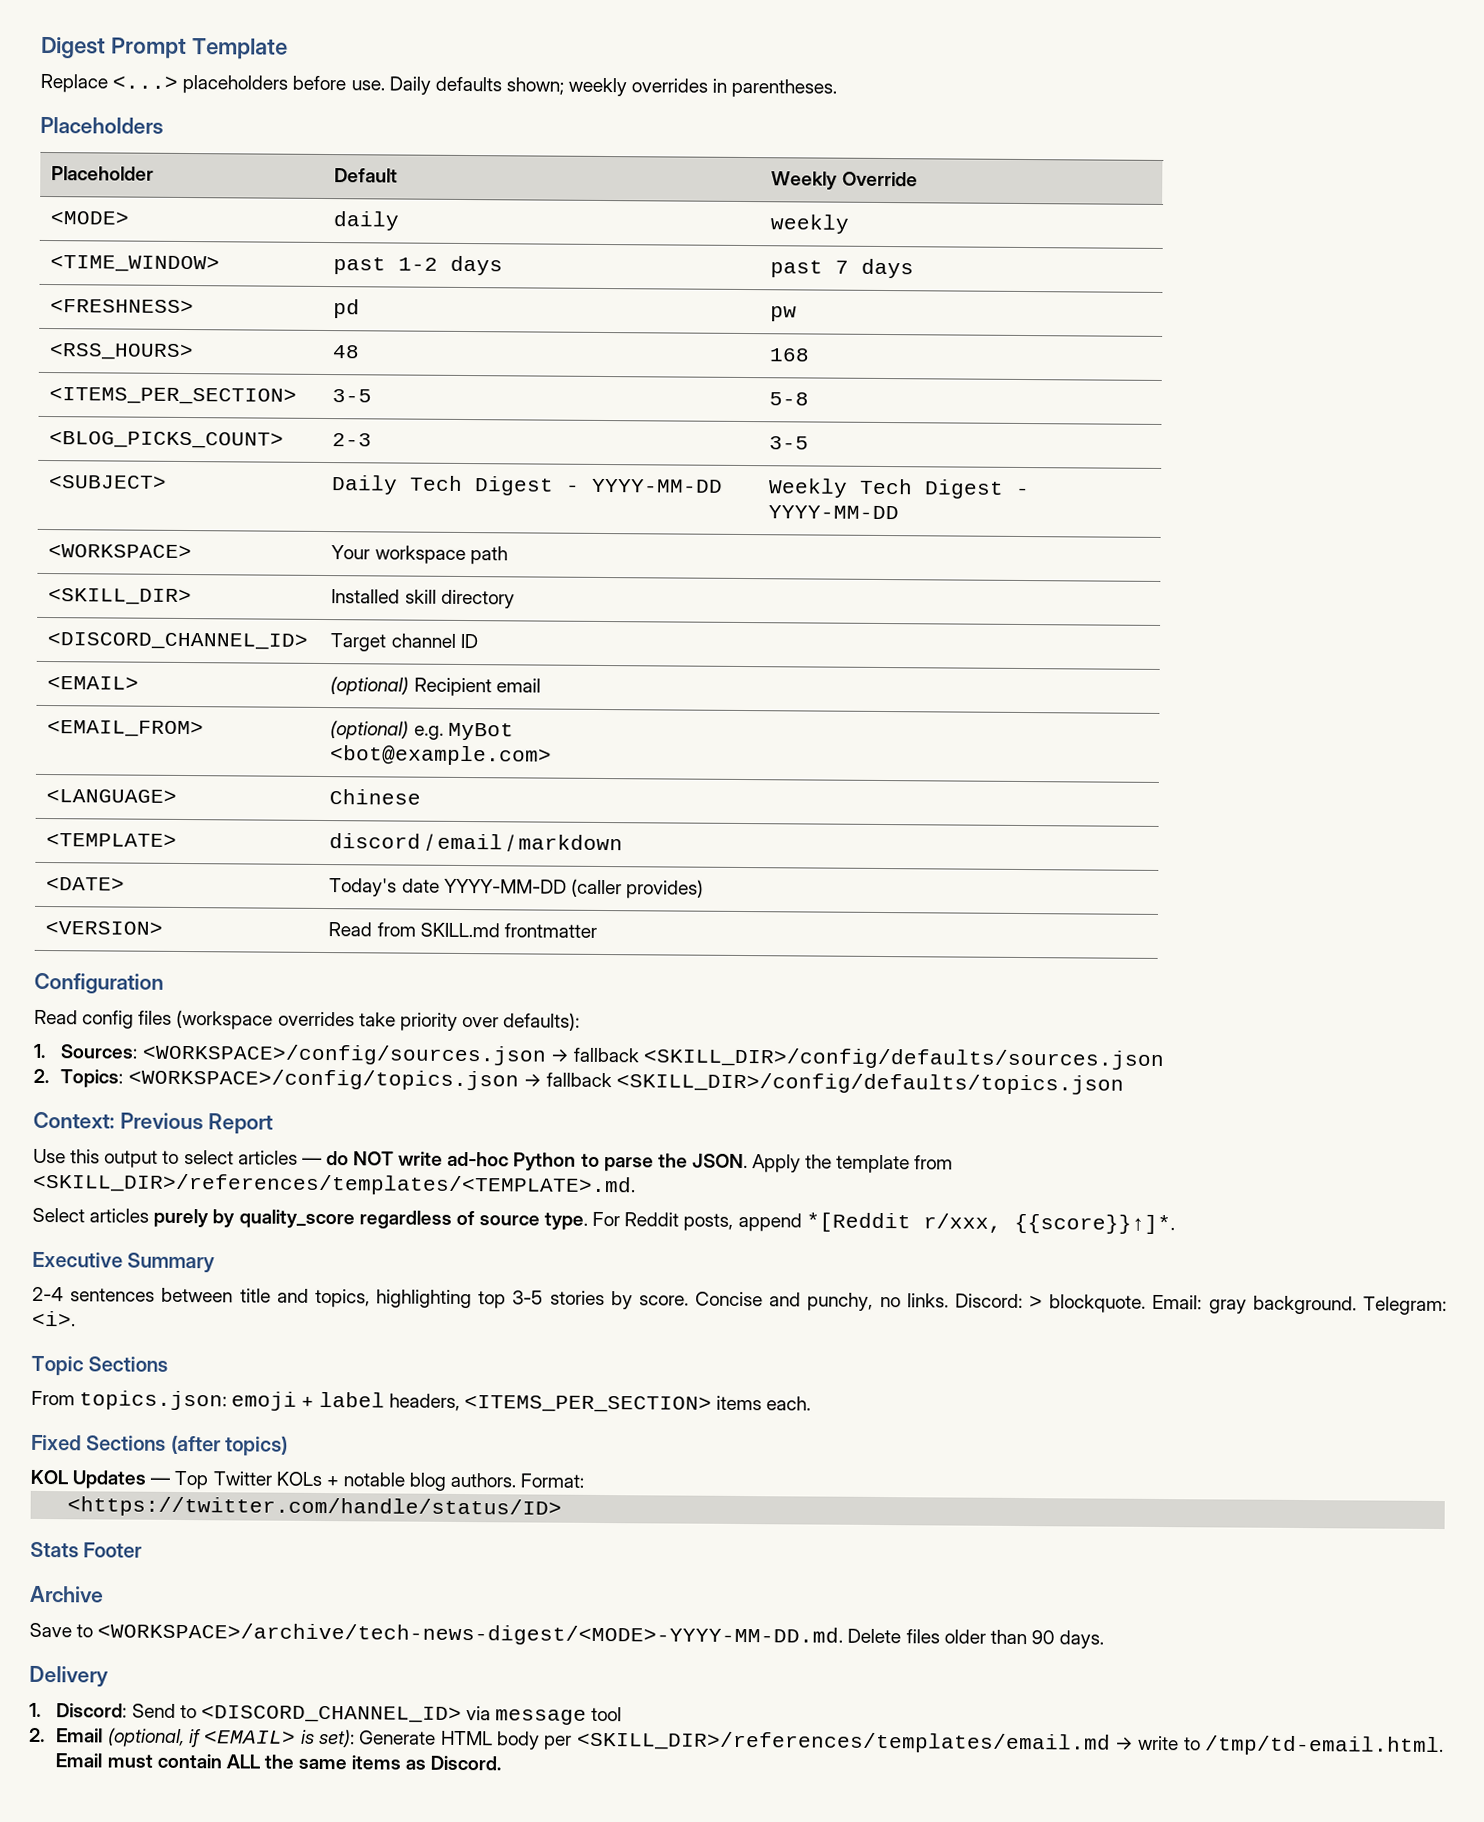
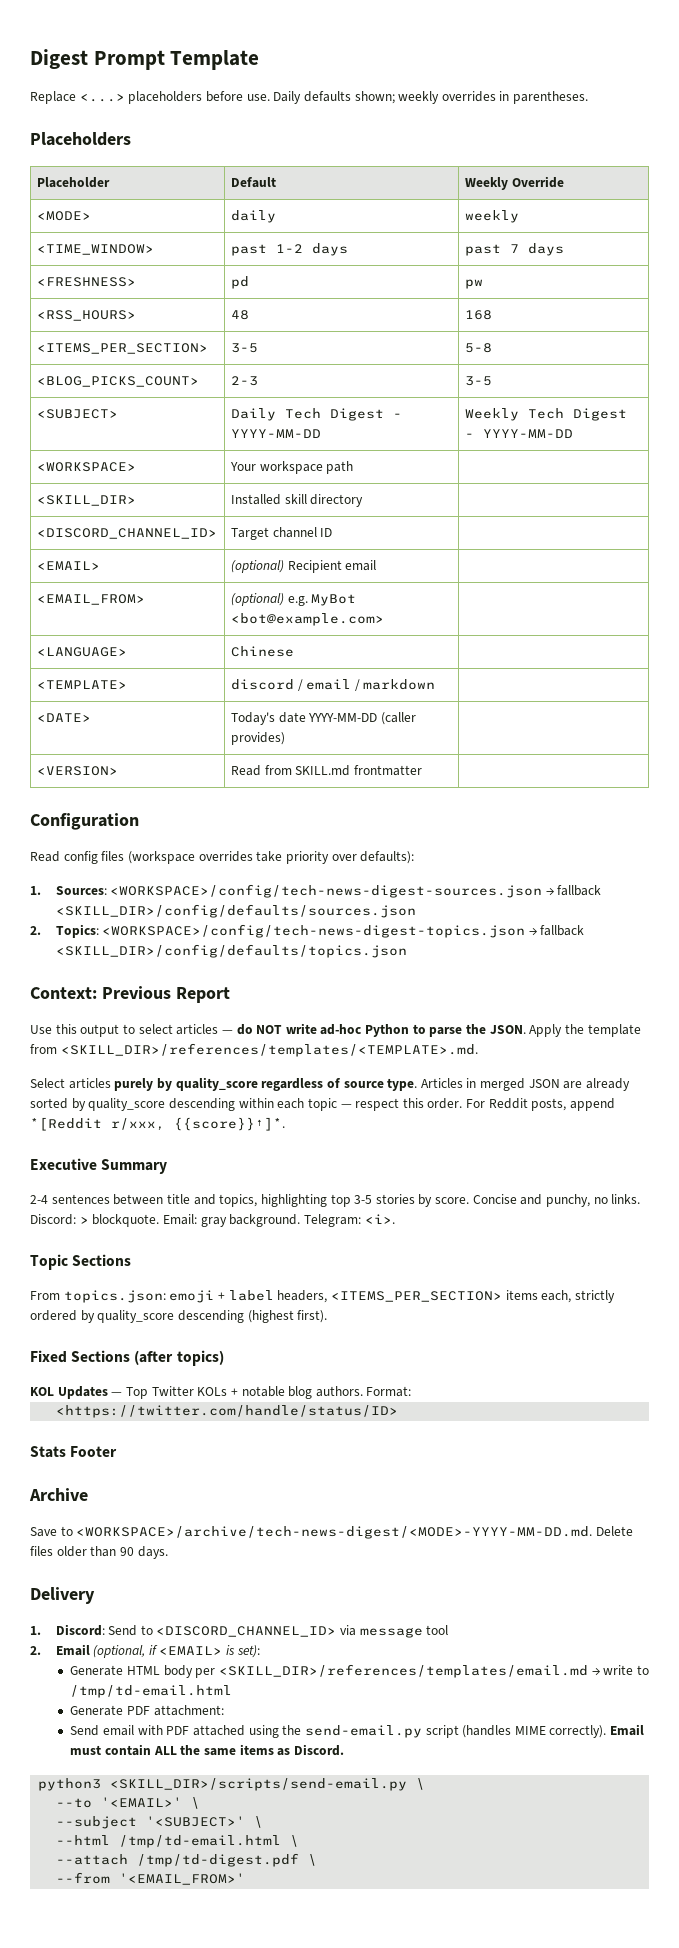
[141,1043,547,1066] <WORKSPACE>/config/sources.json -> [110,884,543,898] <WORKSPACE>/config/tech-news-digest-sources.json
[127,1068,519,1091] <WORKSPACE>/config/topics.json -> [102,924,526,938] <WORKSPACE>/config/tech-news-digest-topics.json
(589, 1221) none -> [420,1078,631,1091] [30,1098,463,1111] Articles in merged JSON are already sorted by quality_score descending within each topic — respect this order.
[766,1396,812,1411] each. -> [541,1290,615,1303] [30,1310,328,1323] each, strictly ordered by quality_score descending (highest first).
(356, 1738) none -> (260, 1651) //
[1204,1735,1444,1757] /tmp/td-email.html. -> [70,1685,233,1698] [70,1705,224,1716] [70,1725,607,1738] /tmp/td-email.html // Generate PDF attachment: // Send email with PDF attached using the send-email.py script (handles MIME correctly).
(502, 1763) none -> [38,1778,426,1791] [56,1797,201,1809] [56,1816,264,1829] [56,1835,300,1848] [56,1853,318,1867] [56,1872,246,1885] // python3 <SKILL_DIR>/scripts/send-email.py \ // --to '<EMAIL>' \ // --subject '<SUBJECT>' \ // --html /tmp/td-email.html \ // --attach /tmp/td-digest.pdf \ // --from '<EMAIL_FROM>'

